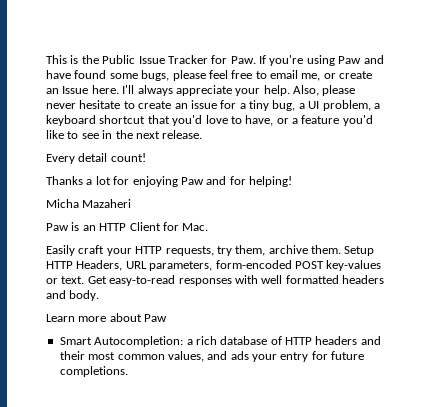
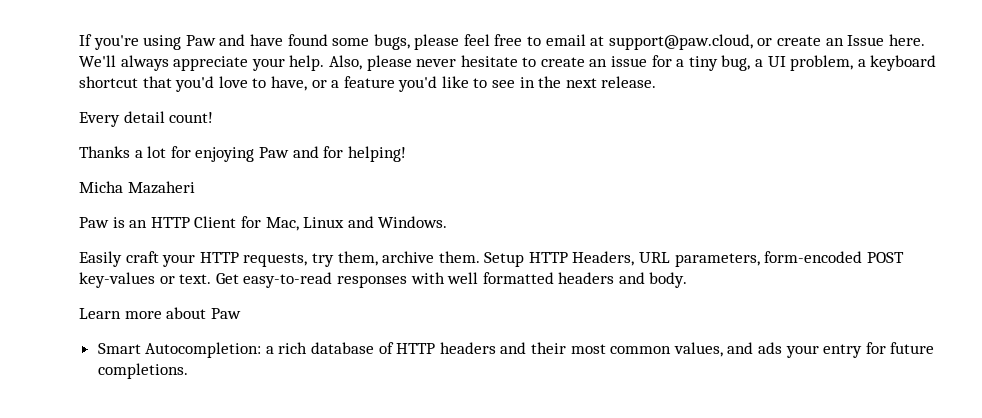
[46,55,256,64] This is the Public Issue Tracker for Paw. -> (79, 40) none
[301,73,321,81] me, -> [590,34,753,50] at support@paw.cloud,
[122,85,135,94] I'll -> [79,55,116,67] We'll
[182,223,209,231] Mac. -> [265,216,448,231] Mac, Linux and Windows.

